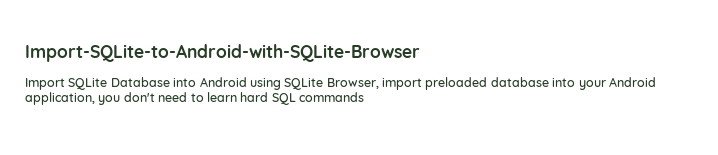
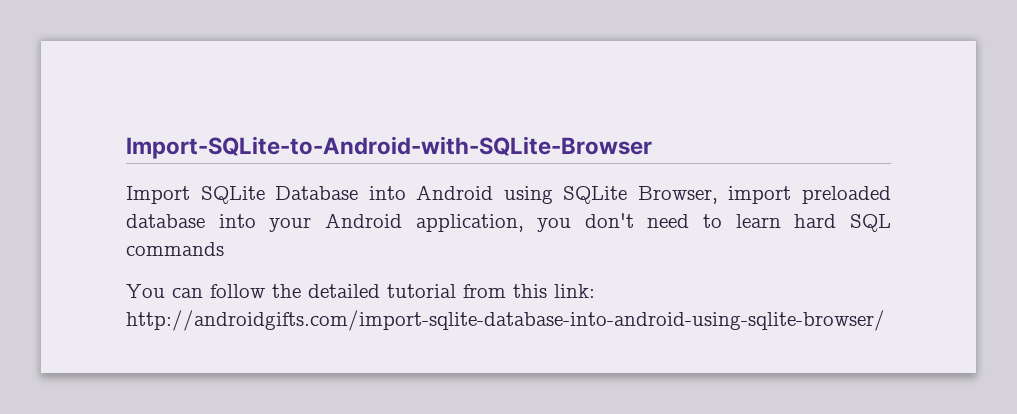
(364, 97) none -> [126,284,595,298] [126,310,885,331] // You can follow the detailed tutorial from this link: http://androidgifts.com/import-sqlite-database-into-android-using-sqlite-browser/

